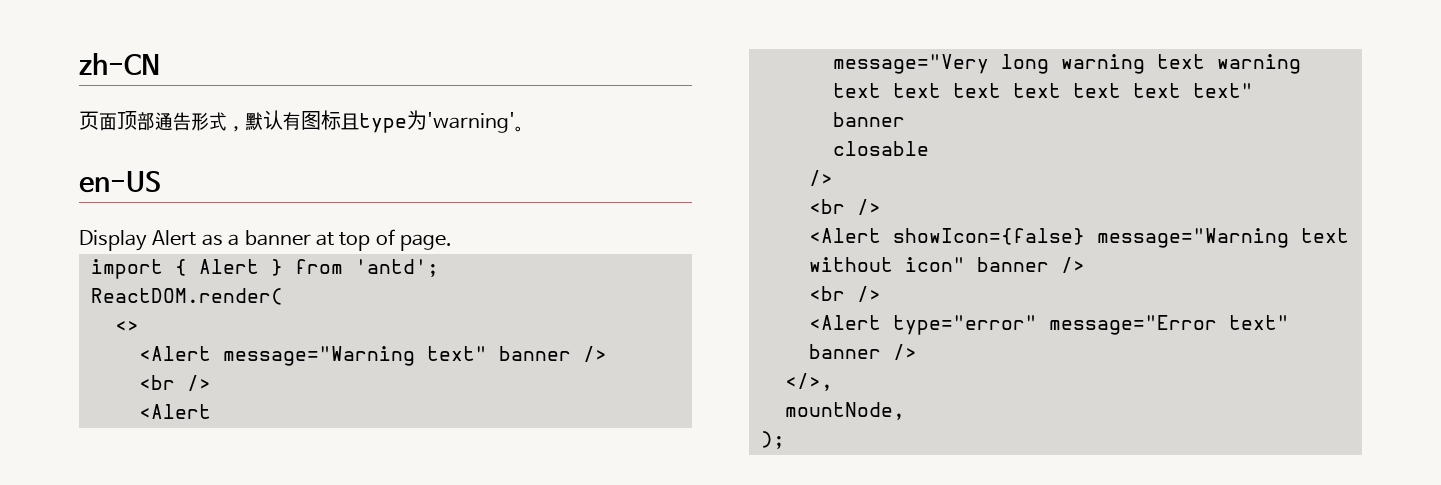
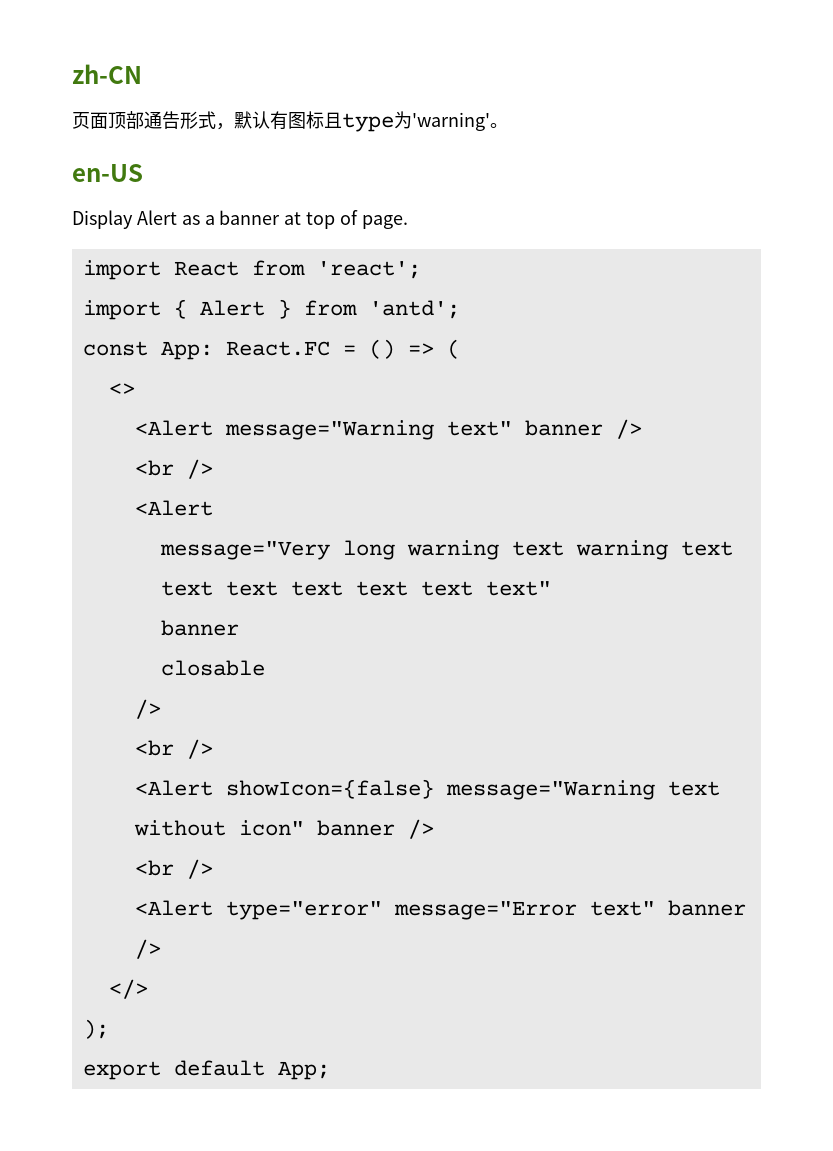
(453, 242) none -> [82,260,421,280] // import React from 'react';
[91,288,283,305] ReactDOM.render( -> [82,339,460,360] const App: React.FC = () => (
[785,373,833,391] [785,402,905,420] </>, // mountNode, -> [108,979,148,999] </>
(785, 440) none -> [82,1060,330,1080] // export default App;

